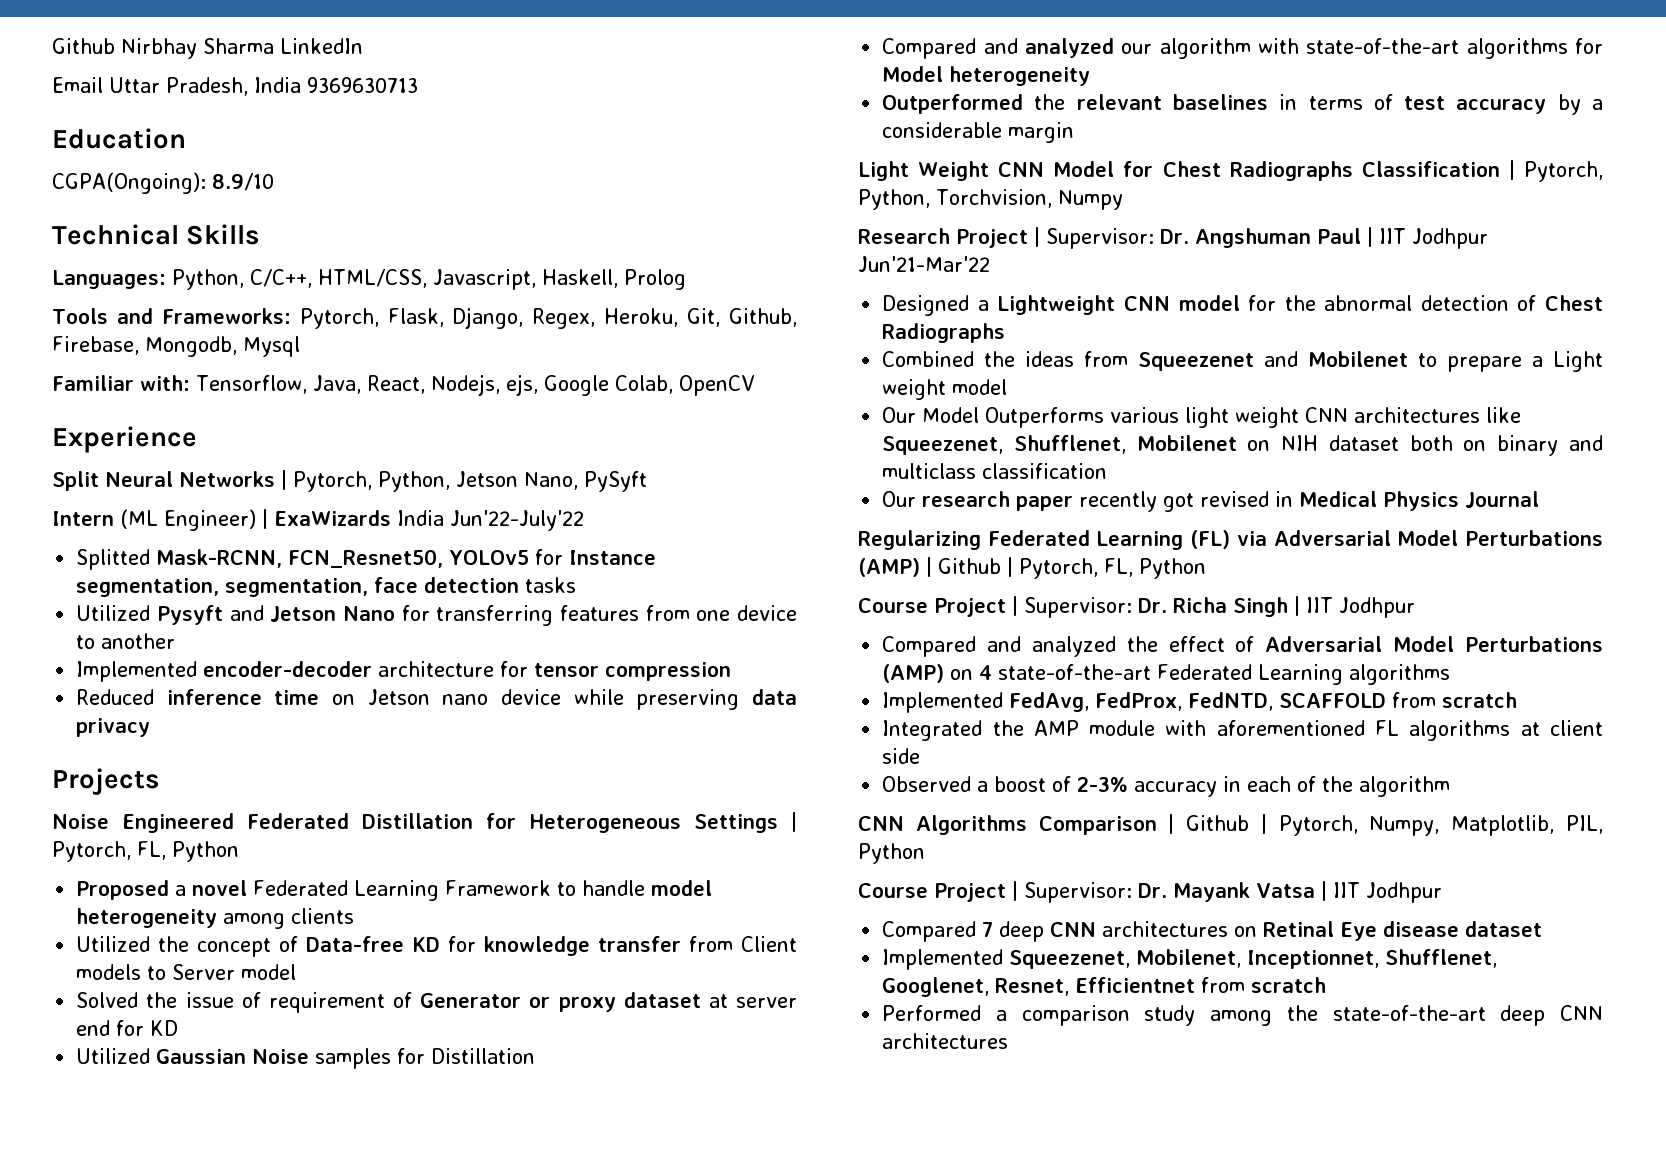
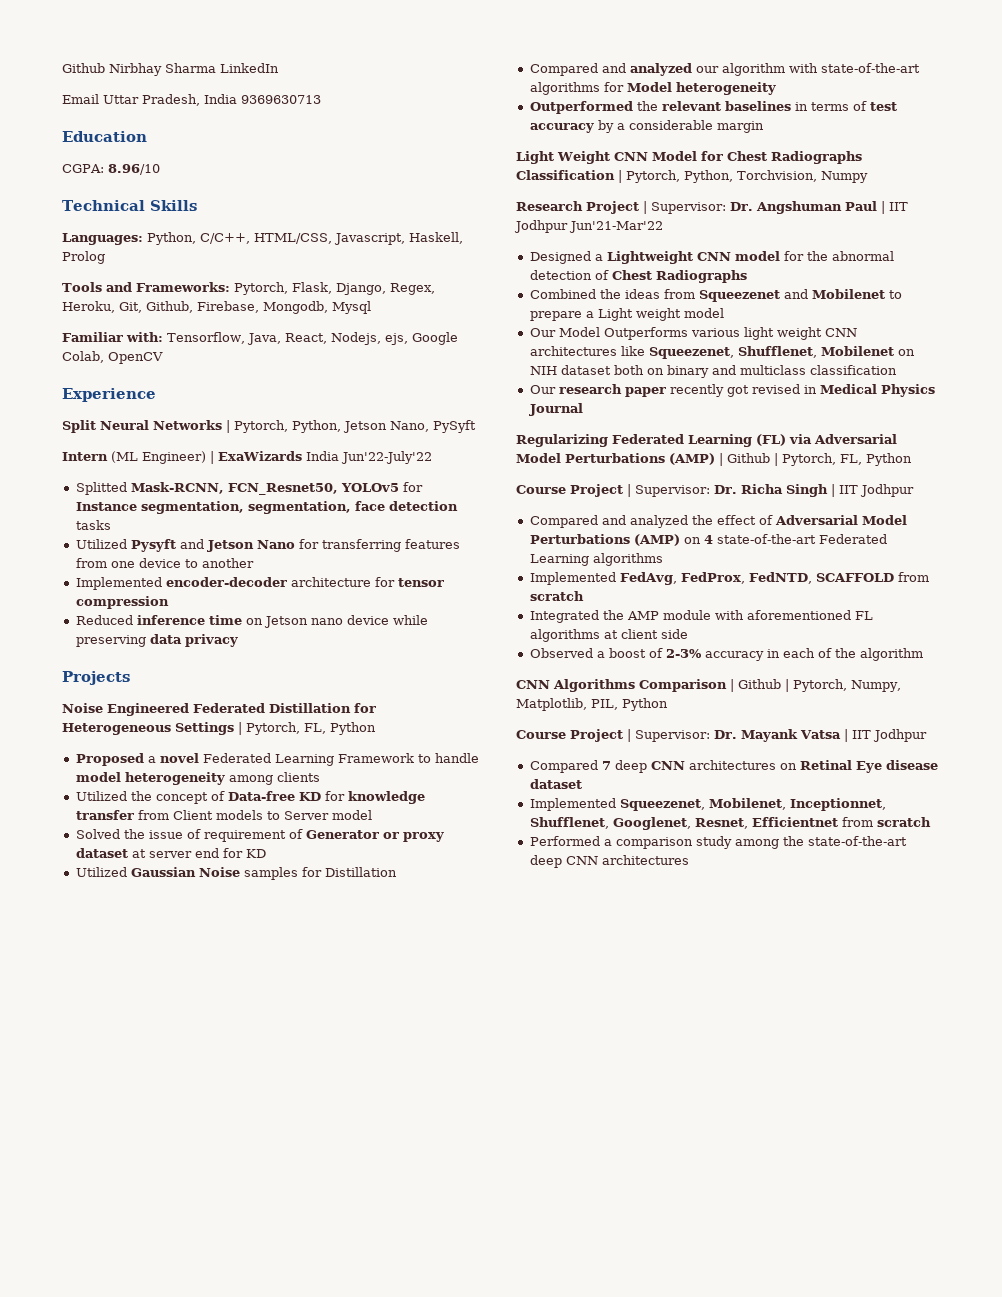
[52,172,274,194] CGPA(Ongoing): 8.9/10 -> [62,164,160,175] CGPA: 8.96/10

